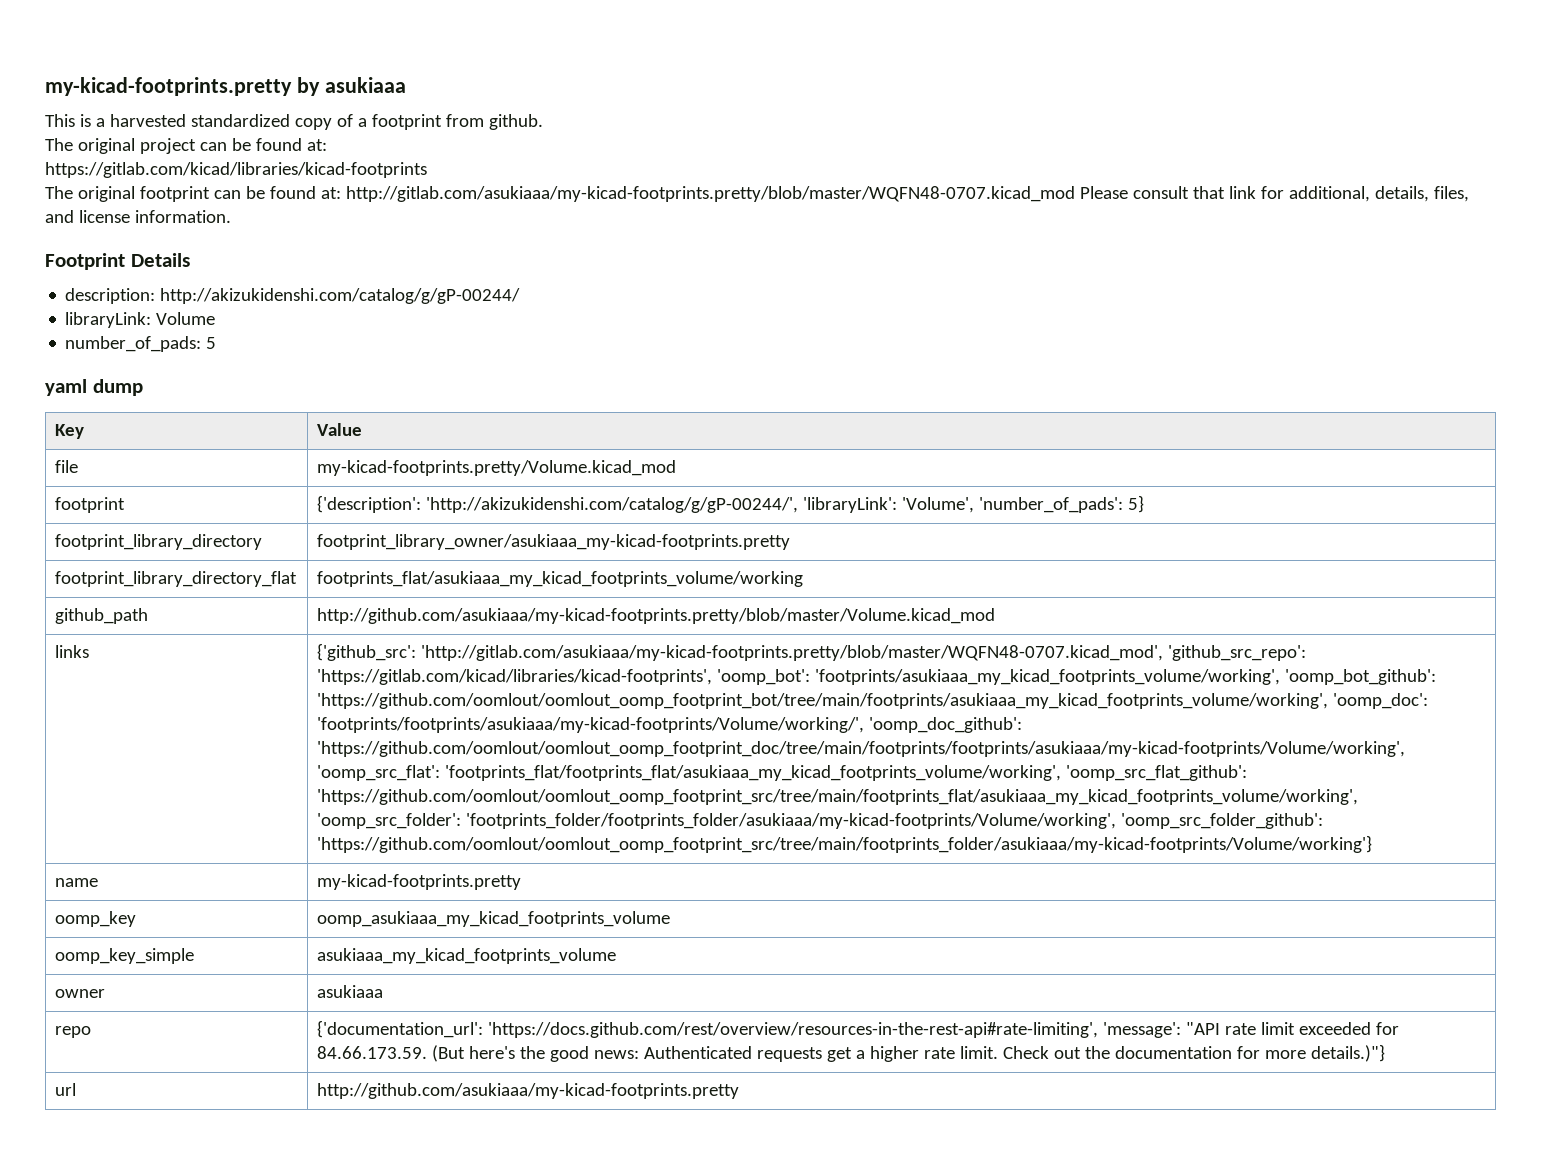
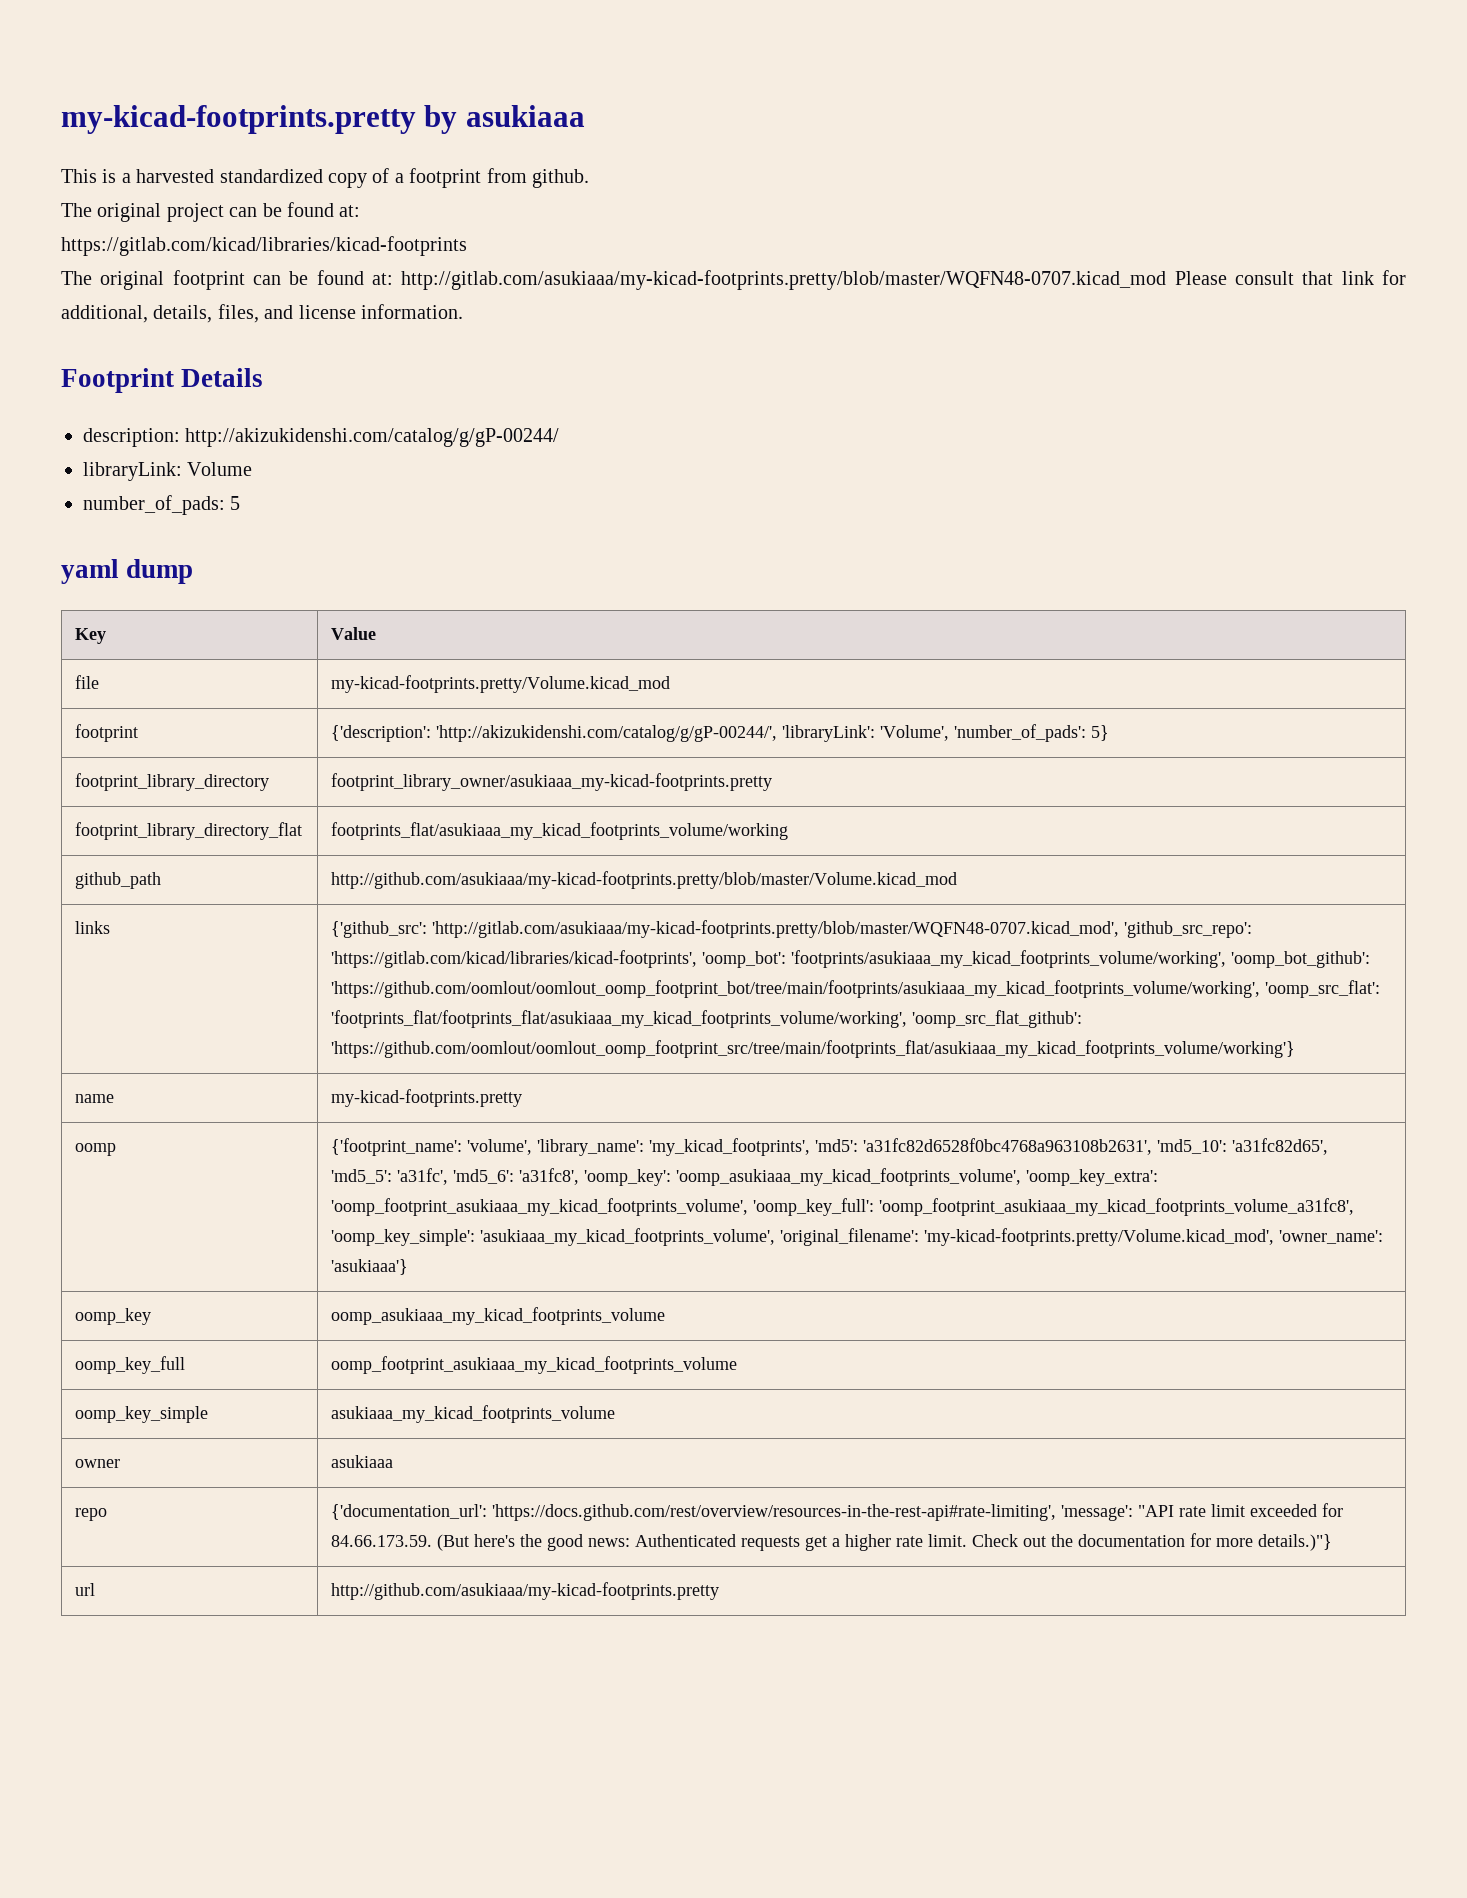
[1333,693,1429,709] [317,717,1023,733] [317,741,1406,757] [317,765,1248,781] [317,789,1359,805] [317,813,1324,829] [317,835,1373,853] [55,878,99,887] [317,874,522,890] 'oomp_doc': 'footprints/footprints/asukiaaa/my-kicad-footprints/Volume/working/', 'oomp_doc_github': 'https://github.com/oomlout/oomlout_oomp_footprint_doc/tree/main/footprints/footprints/asukiaaa/my-kicad-footprints/Volume/working', 'oomp_src_flat': 'footprints_flat/footprints_flat/asukiaaa_my_kicad_footprints_volume/working', 'oomp_src_flat_github': 'https://github.com/oomlout/oomlout_oomp_footprint_src/tree/main/footprints_flat/asukiaaa_my_kicad_footprints_volume/working', 'oomp_src_folder': 'footprints_folder/footprints_folder/asukiaaa/my-kicad-footprints/Volume/working', 'oomp_src_folder_github': 'https://github.com/oomlout/oomlout_oomp_footprint_src/tree/main/footprints_folder/asukiaaa/my-kicad-footprints/Volume/working'} // name | my-kicad-footprints.pretty -> [1265,980,1381,998] [331,1010,1083,1028] [331,1040,1296,1058] [75,1094,115,1103] [331,1089,523,1107] [75,1143,117,1156] [331,1138,1329,1156] [331,1168,1159,1186] [331,1198,1355,1216] [331,1228,1384,1246] [331,1259,409,1275] 'oomp_src_flat': 'footprints_flat/footprints_flat/asukiaaa_my_kicad_footprints_volume/working', 'oomp_src_flat_github': 'https://github.com/oomlout/oomlout_oomp_footprint_src/tree/main/footprints_flat/asukiaaa_my_kicad_footprints_volume/working'} // name | my-kicad-footprints.pretty // oomp | {'footprint_name': 'volume', 'library_name': 'my_kicad_footprints', 'md5': 'a31fc82d6528f0bc4768a963108b2631', 'md5_10': 'a31fc82d65', 'md5_5': 'a31fc', 'md5_6': 'a31fc8', 'oomp_key': 'oomp_asukiaaa_my_kicad_footprints_volume', 'oomp_key_extra': 'oomp_footprint_asukiaaa_my_kicad_footprints_volume', 'oomp_key_full': 'oomp_footprint_asukiaaa_my_kicad_footprints_volume_a31fc8', 'oomp_key_simple': 'asukiaaa_my_kicad_footprints_volume', 'original_filename': 'my-kicad-footprints.pretty/Volume.kicad_mod', 'owner_name': 'asukiaaa'}
(671, 919) none -> [75,1356,186,1374] [331,1356,738,1374] // oomp_key_full | oomp_footprint_asukiaaa_my_kicad_footprints_volume

